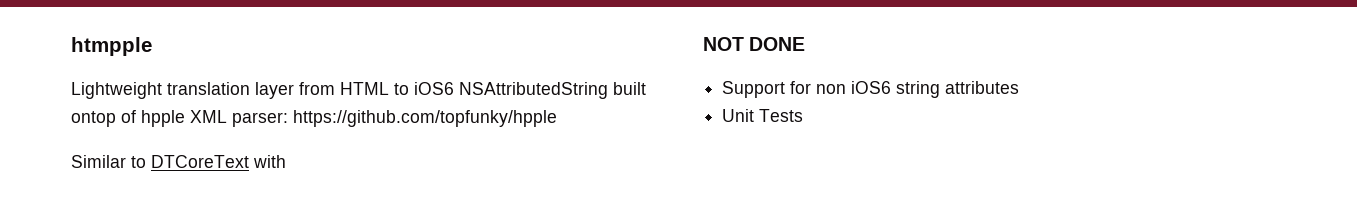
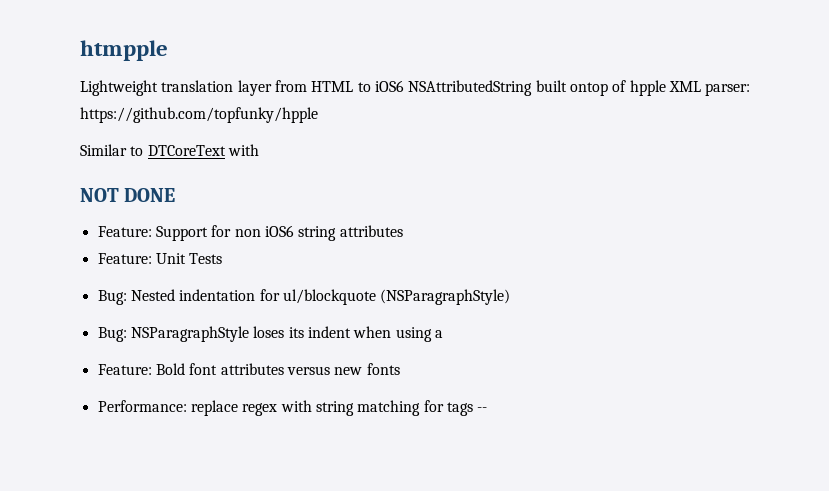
(806, 44) none -> [97,226,152,237] Feature:
(1020, 87) none -> [97,253,152,264] Feature:
(804, 115) none -> [97,289,511,305] [97,326,443,342] [97,363,400,375] [97,400,488,416] // Bug: Nested indentation for ul/blockquote (NSParagraphStyle) // Bug: NSParagraphStyle loses its indent when using a // Feature: Bold font attributes versus new fonts // Performance: replace regex with string matching for tags --

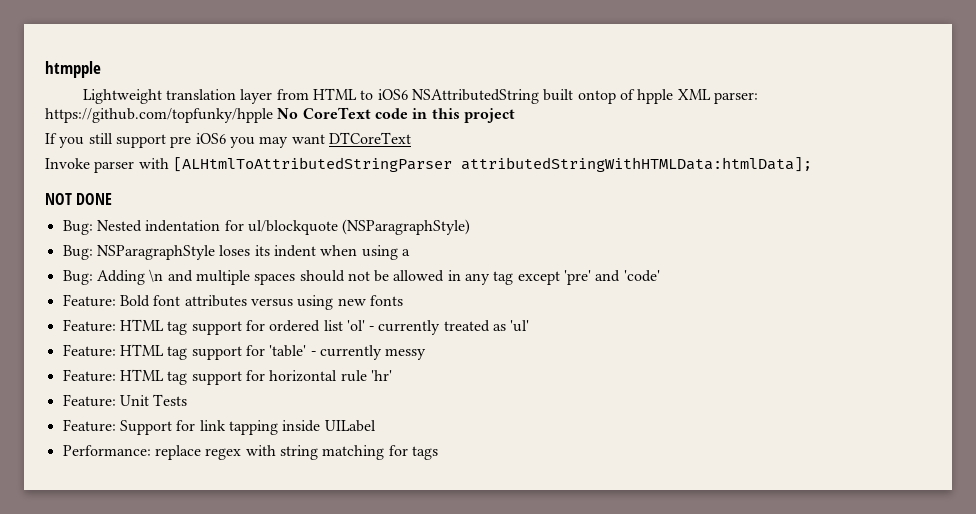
[80,144,144,156] // Similar to -> [277,107,515,123] [45,133,325,148] No CoreText code in this project // If you still support pre iOS6 you may want
[227,144,259,156] with -> [45,157,812,173] // Invoke parser with [ALHtmlToAttributedStringParser attributedStringWithHTMLData:htmlData];
[97,225,403,241] [97,253,223,264] // Feature: Support for non iOS6 string attributes // Feature: Unit Tests -> (113, 199) none
(443, 334) none -> [62,269,660,285] // Bug: Adding \n and multiple spaces should not be allowed in any tag except 'pre' and 'code'
(330, 370) none -> [297,295,334,310] using
(400, 369) none -> [62,319,530,335] [62,344,427,360] [62,369,392,385] [62,394,188,407] [62,419,376,435] // Feature: HTML tag support for ordered list 'ol' - currently treated as 'ul' // Feature: HTML tag support for 'table' - currently messy // Feature: HTML tag support for horizontal rule 'hr' // Feature: Unit Tests // Feature: Support for link tapping inside UILabel
[477,407,488,412] -- -> (438, 453) none

